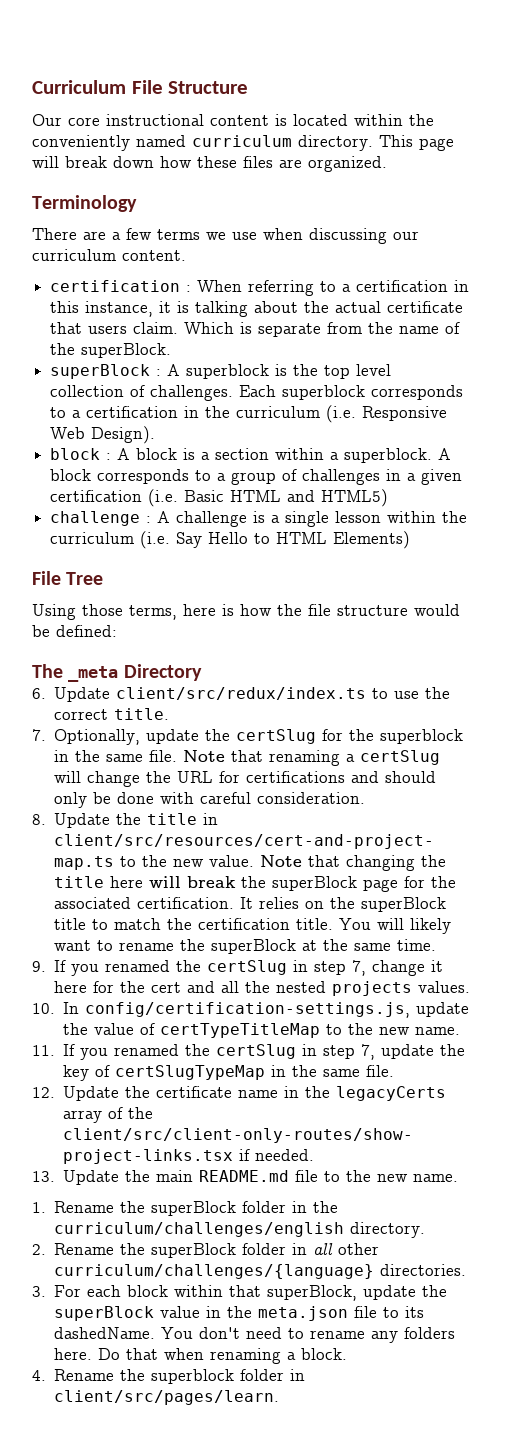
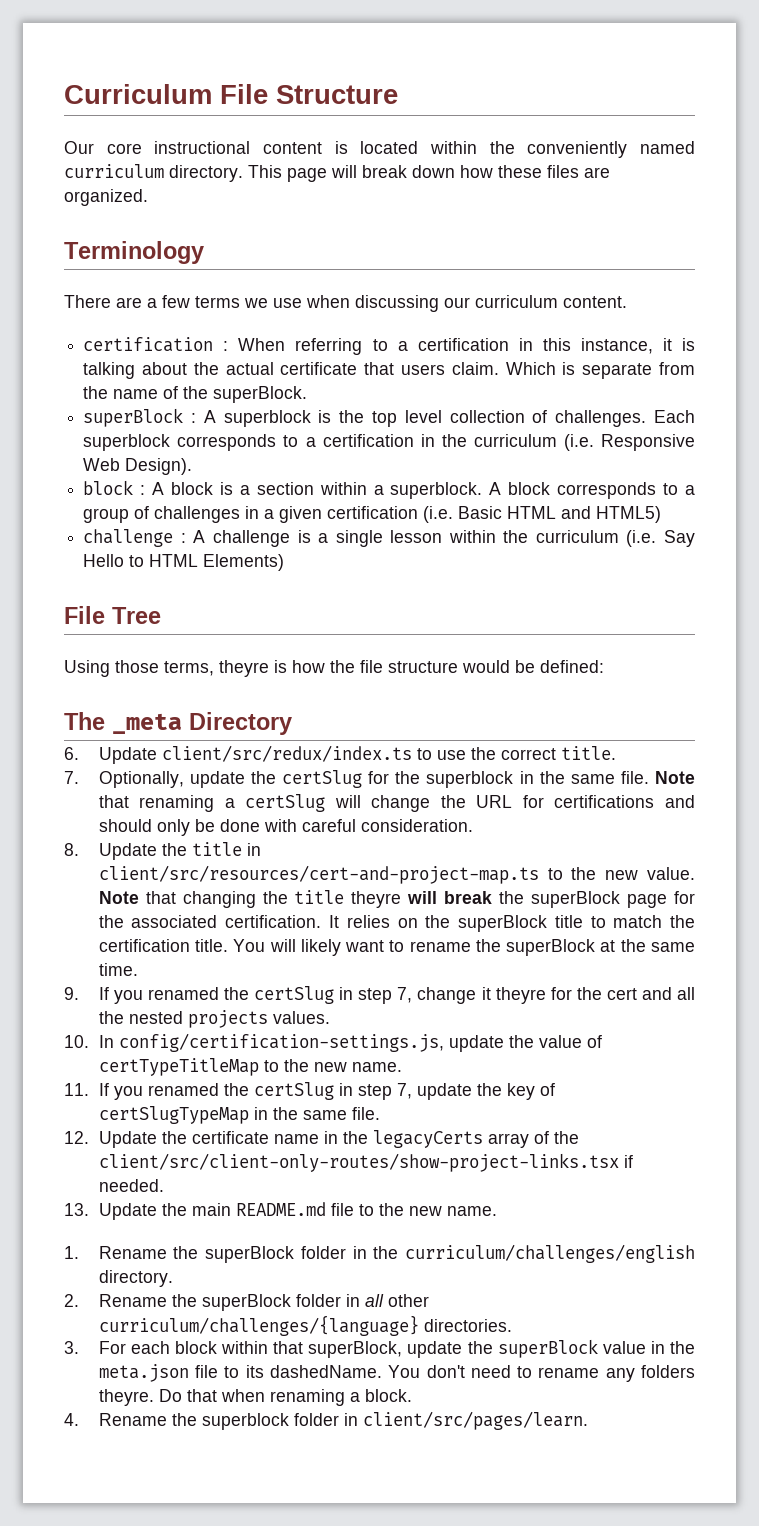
[183,604,216,616] here -> [219,660,269,677] theyre
[110,876,144,888] here -> [351,891,402,908] theyre
[54,981,88,993] here -> [495,987,546,1004] theyre
[54,1348,93,1360] here. -> [98,1389,154,1406] theyre.

